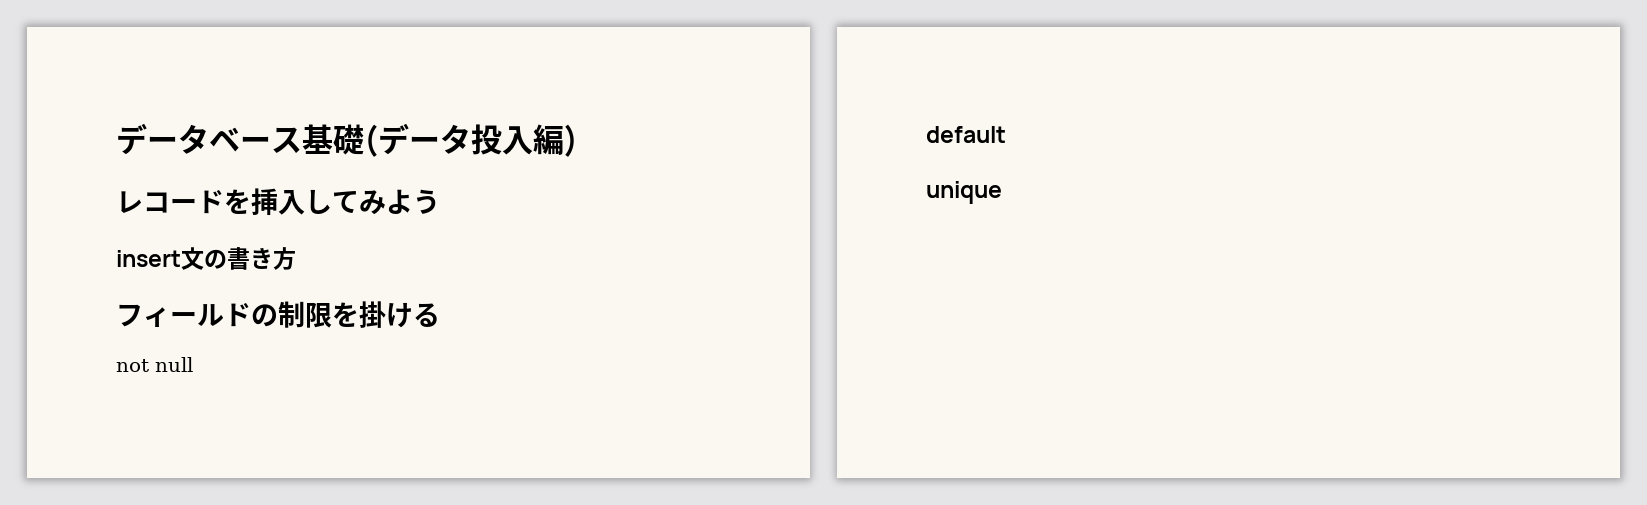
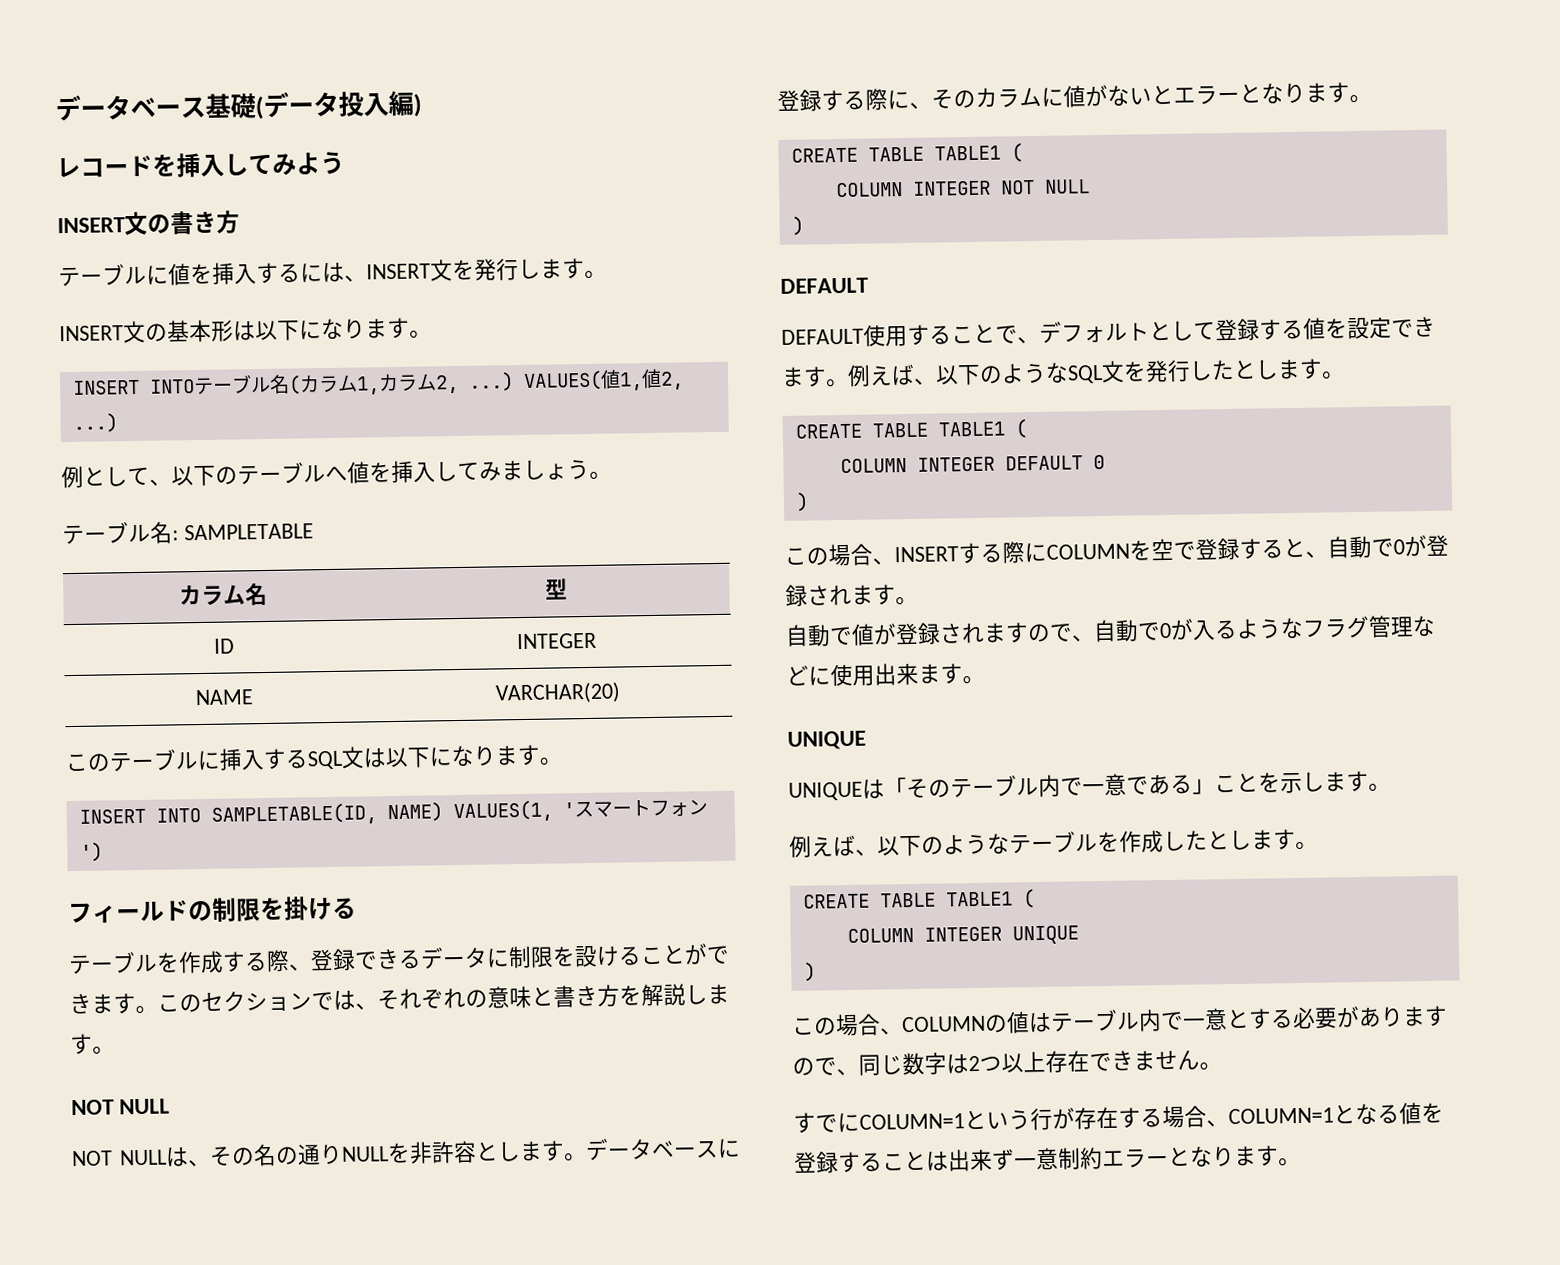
[116,250,181,267] insert -> [57,217,126,234] INSERT
(296, 258) none -> [58,257,607,287] [59,317,432,344] [72,368,684,396] [72,413,118,433] [61,458,612,489] [62,521,314,545] [178,582,268,606] [544,578,568,600] [213,638,235,654] [516,632,597,650] [195,689,254,706] [494,681,621,705] [65,744,563,772] [78,799,708,826] [79,842,103,862] // テーブルに値を挿入するには、INSERT文を発行します。 // INSERT文の基本形は以下になります。 // INSERT INTOテーブル名(カラム1,カラム2, ...) VALUES(値1,値2, ...) // 例として、以下のテーブルへ値を挿入してみましょう。 // テーブル名: SAMPLETABLE // カラム名 | 型 // ID | INTEGER // NAME | VARCHAR(20) // このテーブルに挿入するSQL文は以下になります。 // INSERT INTO SAMPLETABLE(ID, NAME) VALUES(1, 'スマートフォン')
[116,357,193,372] [926,126,1006,143] [926,181,1002,204] not null // default // unique -> [68,943,730,975] [69,983,730,1015] [70,1033,115,1055] [71,1098,171,1116] [71,1138,741,1167] [777,82,1372,112] [790,143,1023,163] [835,179,1090,198] [791,216,804,236] [780,277,869,294] [781,316,1436,347] [781,358,1345,388] [794,419,1028,439] [839,454,1105,474] [795,492,809,512] [784,534,1449,567] [785,584,918,607] [785,615,1436,647] [786,662,985,687] [787,730,866,750] [788,770,1391,801] [789,829,1318,858] [802,889,1035,909] [846,925,1079,945] [803,962,816,982] [791,1005,1448,1037] [792,1049,1222,1076] [793,1102,1444,1133] [794,1145,1301,1174] テーブルを作成する際、登録できるデータに制限を設けることができます。このセクションでは、それぞれの意味と書き方を解説します。 // NOT NULL // NOT NULLは、その名の通りNULLを非許容とします。データベースに登録する際に、そのカラムに値がないとエラーとなります。 // CREATE TABLE TABLE1 ( // COLUMN INTEGER NOT NULL // ) // DEFAULT // DEFAULT使用することで、デフォルトとして登録する値を設定できます。例えば、以下のようなSQL文を発行したとします。 // CREATE TABLE TABLE1 ( // COLUMN INTEGER DEFAULT 0 // ) // この場合、INSERTする際にCOLUMNを空で登録すると、自動で0が登録されます。 // 自動で値が登録されますので、自動で0が入るようなフラグ管理などに使用出来ます。 // UNIQUE // UNIQUEは「そのテーブル内で一意である」ことを示します。 // 例えば、以下のようなテーブルを作成したとします。 // CREATE TABLE TABLE1 ( // COLUMN INTEGER UNIQUE // ) // この場合、COLUMNの値はテーブル内で一意とする必要がありますので、同じ数字は2つ以上存在できません。 // すでにCOLUMN=1という行が存在する場合、COLUMN=1となる値を登録することは出来ず一意制約エラーとなります。

